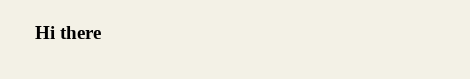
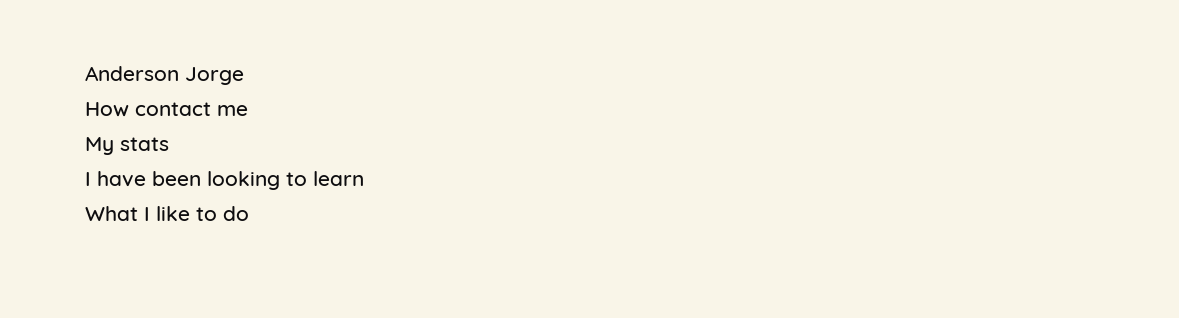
[35,26,102,39] Hi there -> [85,66,244,85] [85,102,248,117] [85,137,169,155] [85,171,364,190] [85,206,249,221] Anderson Jorge // How contact me // My stats // I have been looking to learn // What I like to do

